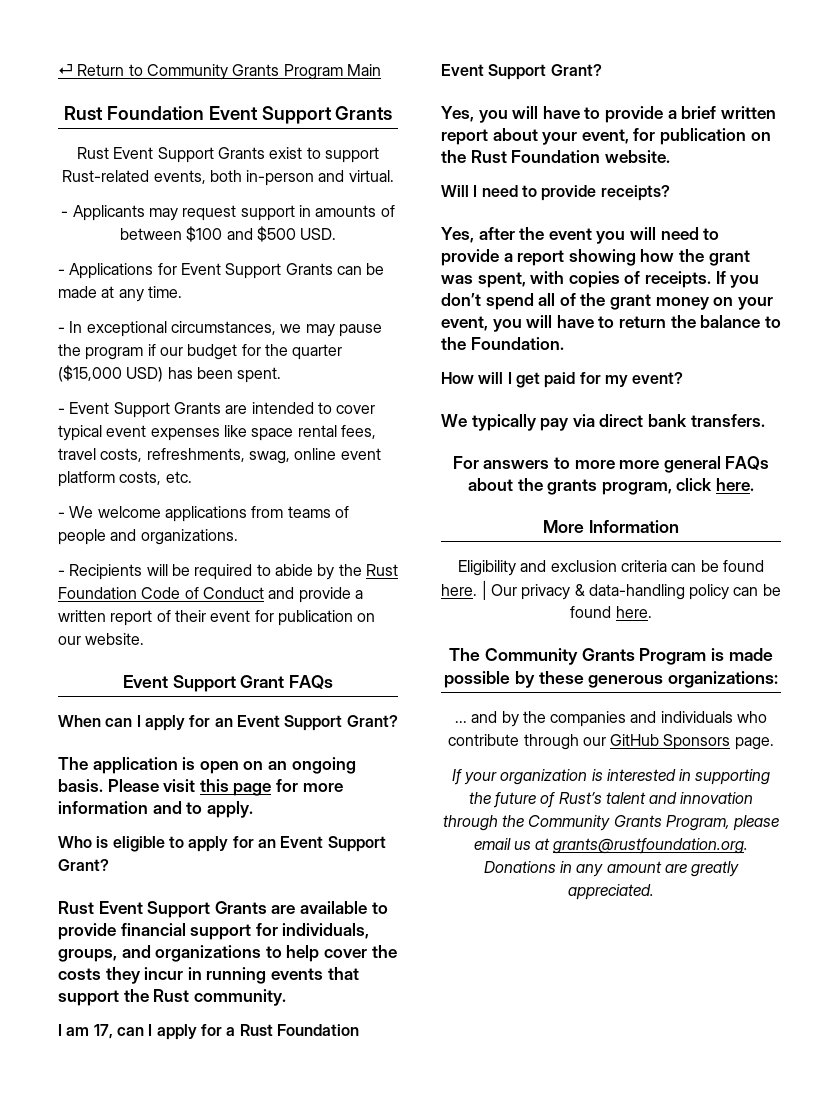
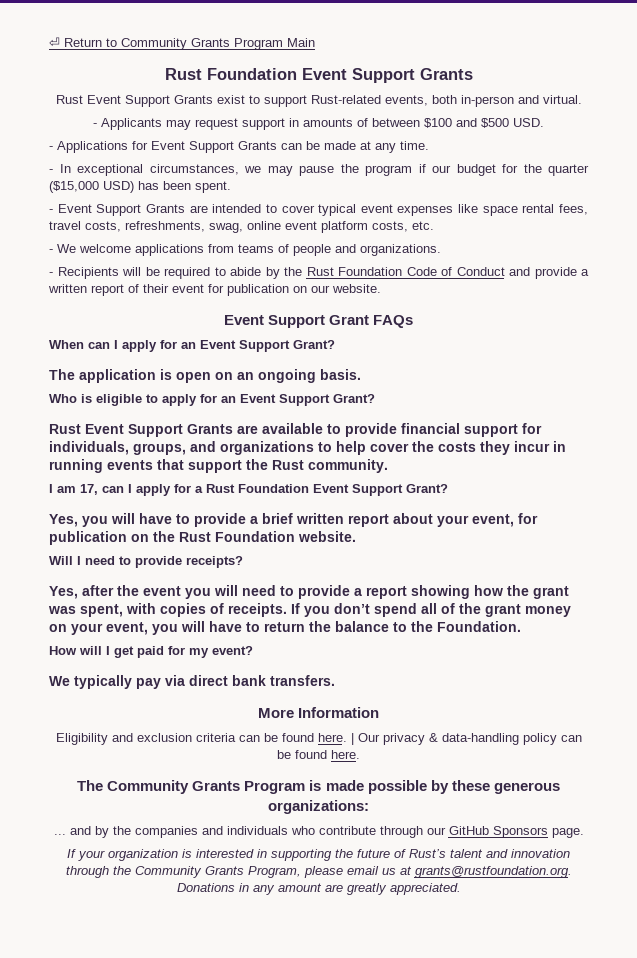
[107,779,343,796] [58,801,253,818] Please visit this page for more information and to apply. -> (361, 374) none
[452,456,770,473] [468,478,754,495] // For answers to more more general FAQs about the grants program, click here. -> (335, 680) none

